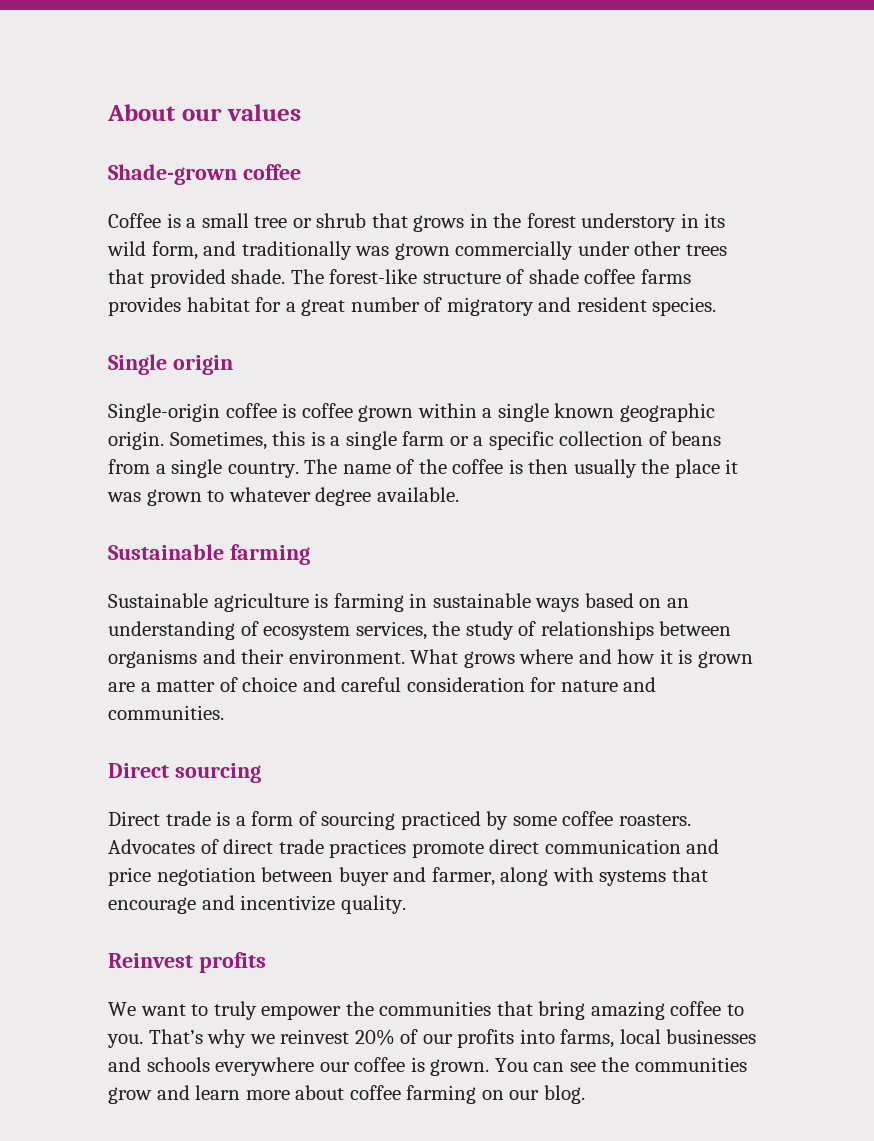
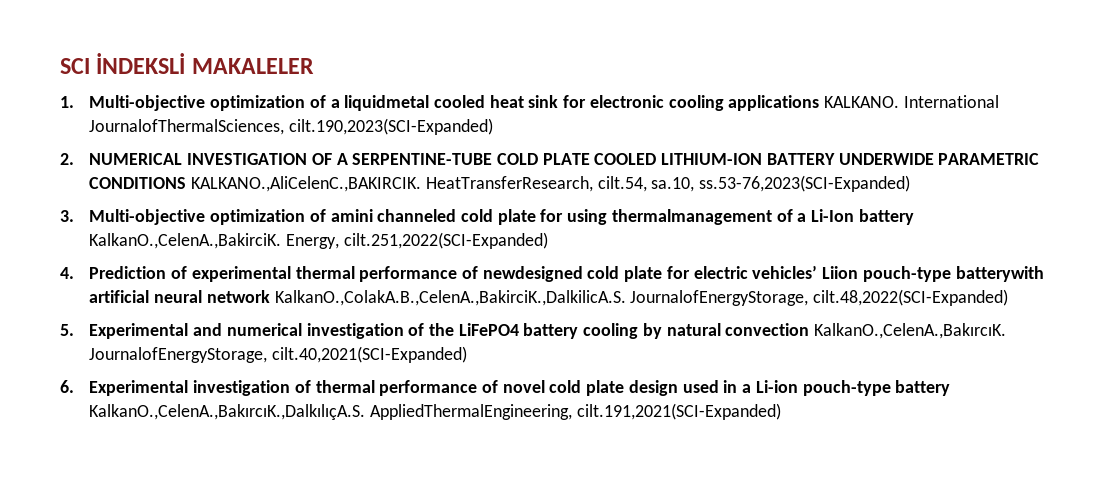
[107,104,301,121] [108,164,301,185] [108,213,726,232] [107,241,727,260] [108,269,691,288] [108,297,717,316] [108,354,233,375] [108,403,715,422] [108,431,722,450] [108,459,739,478] [107,487,459,506] [108,544,310,565] [108,593,689,612] [108,621,732,640] [108,649,753,668] [108,677,657,692] [108,705,224,720] [108,763,261,783] [108,811,691,830] [108,839,720,858] [108,867,708,886] [108,895,406,914] [108,952,266,973] [108,1001,744,1020] [107,1029,757,1048] [108,1057,747,1076] [108,1085,585,1104] About our values // Shade-grown coffee // Coffee is a small tree or shrub that grows in the forest understory in its wild form, and traditionally was grown commercially under other trees that provided shade. The forest-like structure of shade coffee farms provides habitat for a great number of migratory and resident species. // Single origin // Single-origin coffee is coffee grown within a single known geographic origin. Sometimes, this is a single farm or a specific collection of beans from a single country. The name of the coffee is then usually the place it was grown to whatever degree available. // Sustainable farming // Sustainable agriculture is farming in sustainable ways based on an understanding of ecosystem services, the study of relationships between organisms and their environment. What grows where and how it is grown are a matter of choice and careful consideration for nature and communities. // Direct sourcing // Direct trade is a form of sourcing practiced by some coffee roasters. Advocates of direct trade practices promote direct communication and price negotiation between buyer and farmer, along with systems that encourage and incentivize quality. // Reinvest profits // We want to truly empower the communities that bring amazing coffee to you. That’s why we reinvest 20% of our profits into farms, local businesses and schools everywhere our coffee is grown. You can see the communities grow and learn more about coffee farming on our blog. -> [60,53,314,74] [60,95,999,111] [89,118,494,135] [60,153,1040,165] [89,175,910,192] [60,209,914,225] [89,232,548,249] [60,265,1044,282] [89,289,1008,306] [60,323,1007,339] [89,346,468,363] [60,380,951,396] [89,403,781,420] SCI İNDEKSLİ MAKALELER // 1. Multi-objective optimization of a liquidmetal cooled heat sink for electronic cooling applications KALKANO. International JournalofThermalSciences, cilt.190,2023(SCI-Expanded) // 2. NUMERICAL INVESTIGATION OF A SERPENTINE-TUBE COLD PLATE COOLED LITHIUM-ION BATTERY UNDERWIDE PARAMETRIC CONDITIONS KALKANO.,AliCelenC.,BAKIRCIK. HeatTransferResearch, cilt.54, sa.10, ss.53-76,2023(SCI-Expanded) // 3. Multi-objective optimization of amini channeled cold plate for using thermalmanagement of a Li-Ion battery KalkanO.,CelenA.,BakirciK. Energy, cilt.251,2022(SCI-Expanded) // 4. Prediction of experimental thermal performance of newdesigned cold plate for electric vehicles’ Liion pouch-type batterywith artificial neural network KalkanO.,ColakA.B.,CelenA.,BakirciK.,DalkilicA.S. JournalofEnergyStorage, cilt.48,2022(SCI-Expanded) // 5. Experimental and numerical investigation of the LiFePO4 battery cooling by natural convection KalkanO.,CelenA.,BakırcıK. JournalofEnergyStorage, cilt.40,2021(SCI-Expanded) // 6. Experimental investigation of thermal performance of novel cold plate design used in a Li-ion pouch-type battery KalkanO.,CelenA.,BakırcıK.,DalkılıçA.S. AppliedThermalEngineering, cilt.191,2021(SCI-Expanded)

